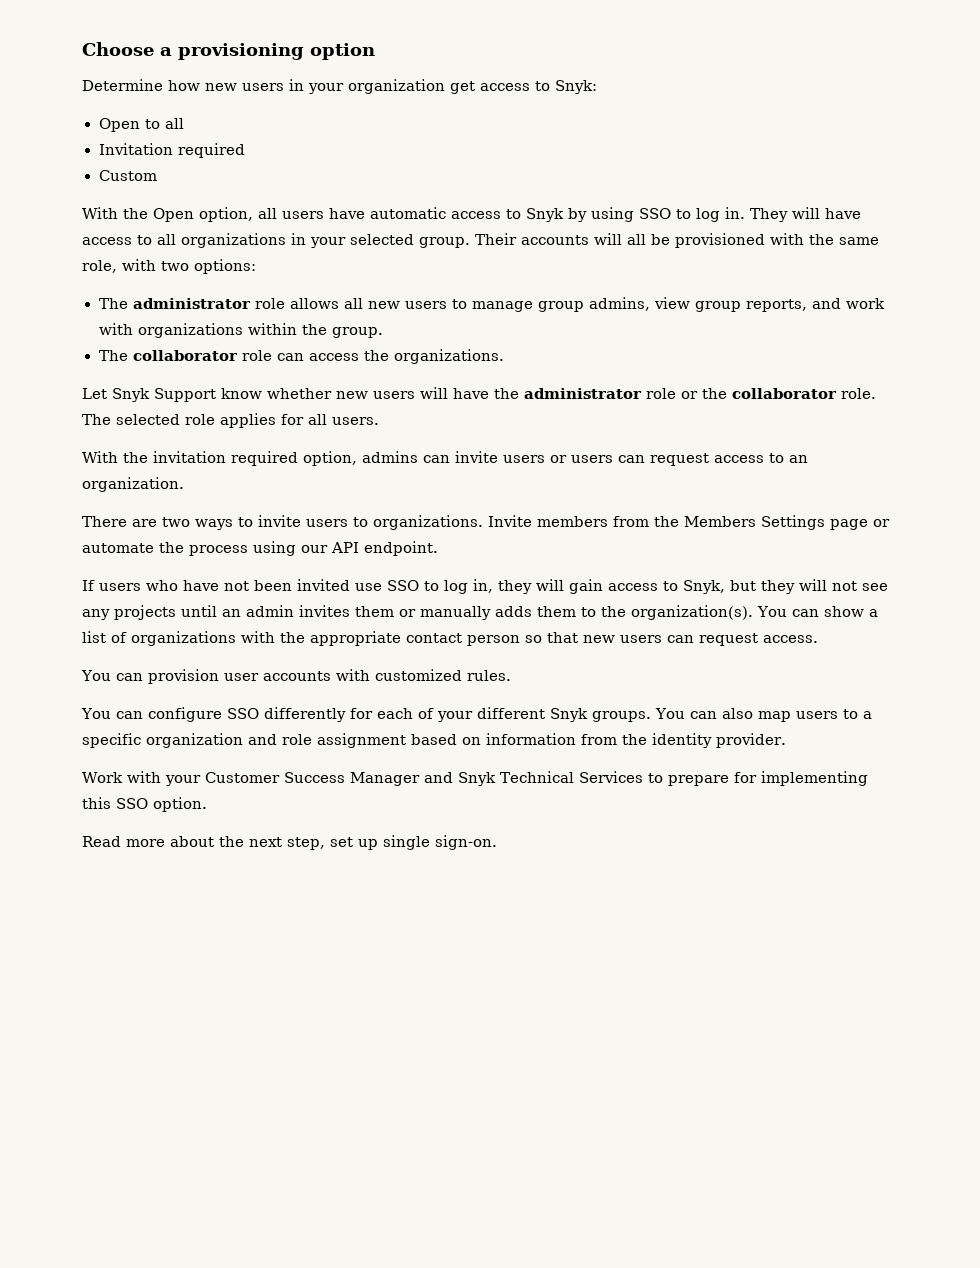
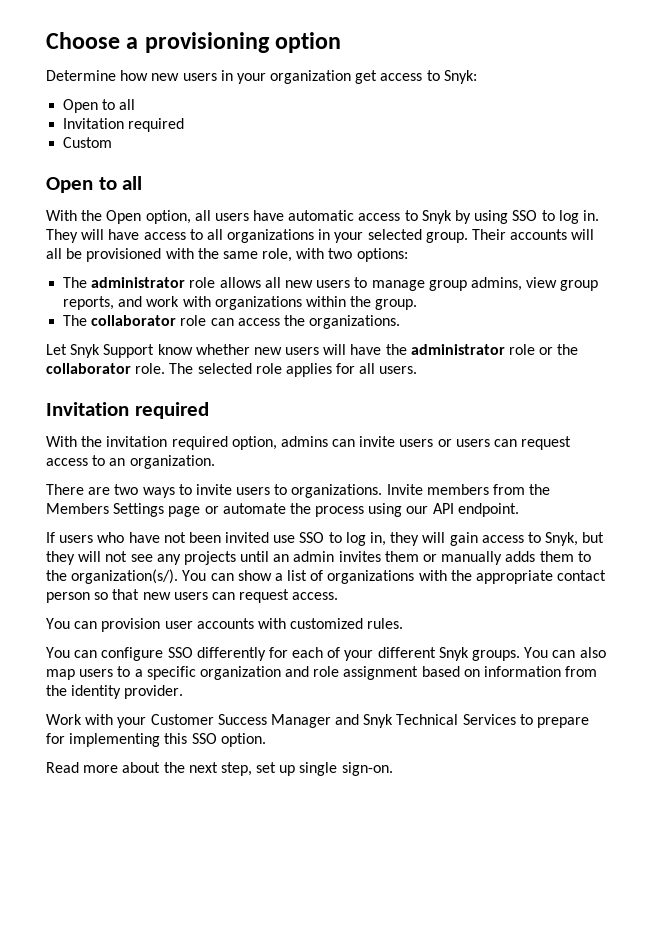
(157, 175) none -> [46,176,143,193] // Open to all
(379, 421) none -> [46,402,209,419] // Invitation required
[631,605,753,620] organization(s). -> [71,569,179,584] organization(s/).

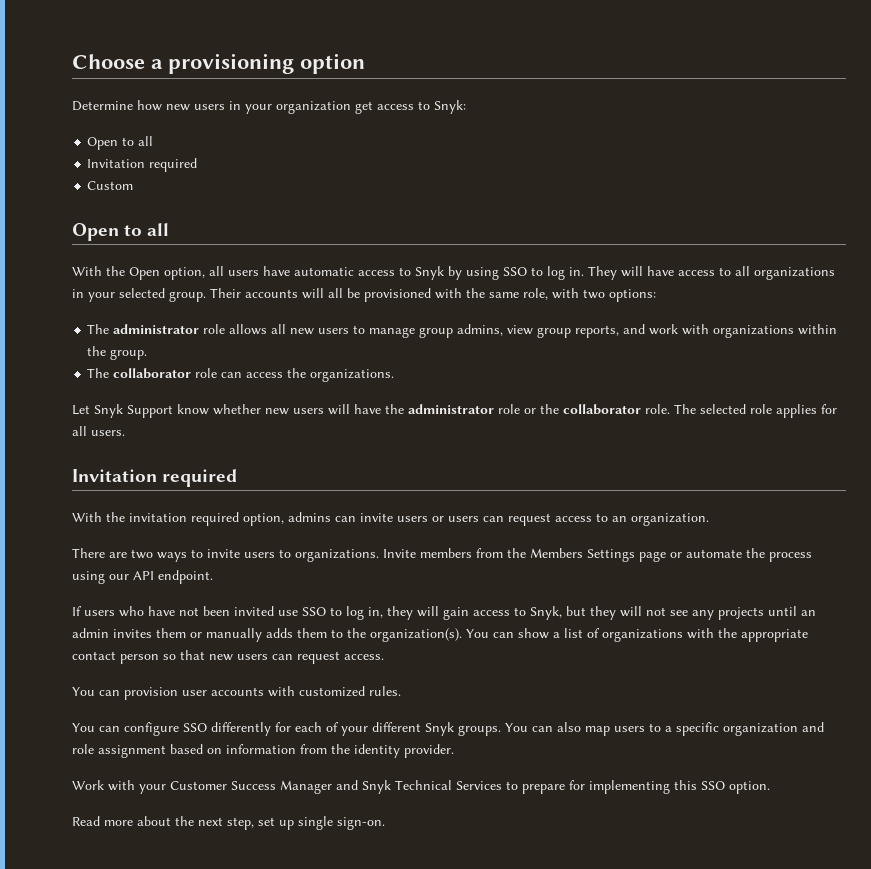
[71,569,179,584] organization(s/). -> [370,628,462,642] organization(s).

